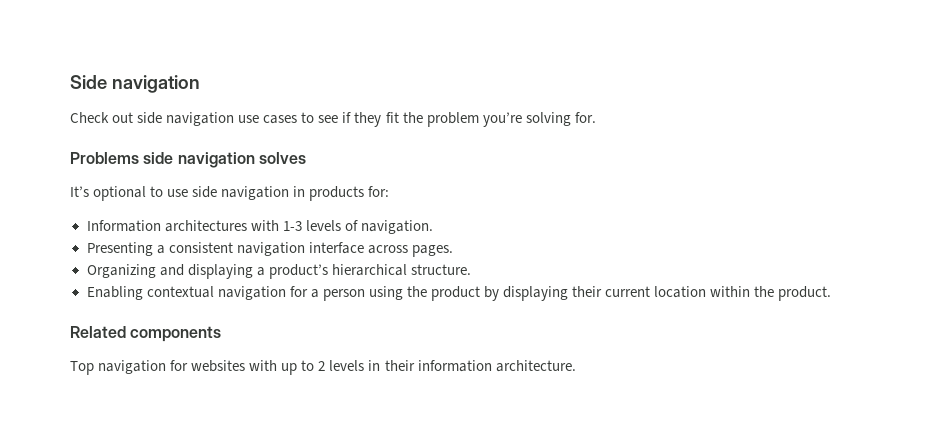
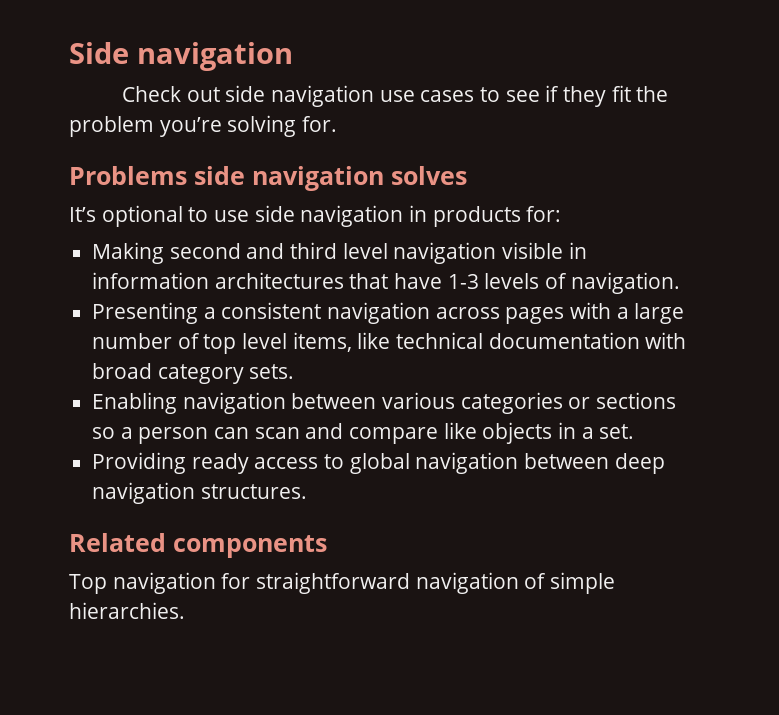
[86,220,279,232] Information architectures with -> [92,242,587,264] [92,272,443,289] Making second and third level navigation visible in information architectures that have
[308,242,453,257] [86,264,471,279] [86,286,832,301] interface across pages. // Organizing and displaying a product’s hierarchical structure. // Enabling contextual navigation for a person using the product by displaying their current location within the product. -> [435,302,685,324] [92,332,687,354] [92,363,295,384] [92,392,677,414] [92,422,635,444] [92,452,665,474] [92,482,307,504] across pages with a large number of top level items, like technical documentation with broad category sets. // Enabling navigation between various categories or sections so a person can scan and compare like objects in a set. // Providing ready access to global navigation between deep navigation structures.
[191,360,576,375] websites with up to 2 levels in their information architecture. -> [255,572,616,594] [69,602,185,619] straightforward navigation of simple hierarchies.

